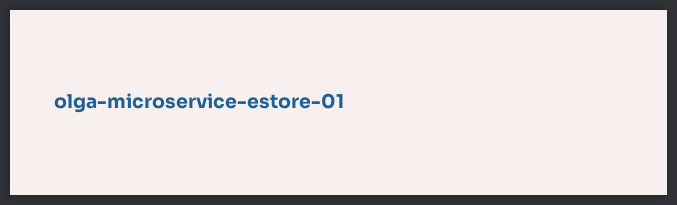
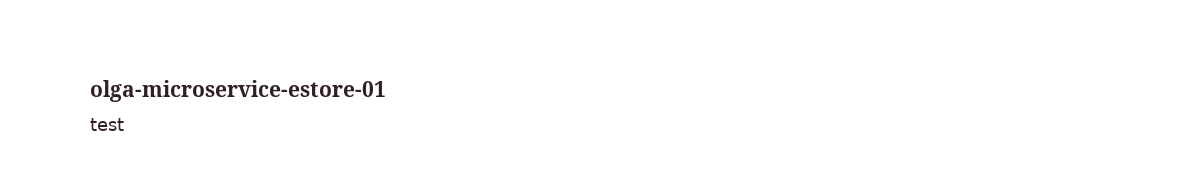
(344, 103) none -> [90,118,124,131] // test

